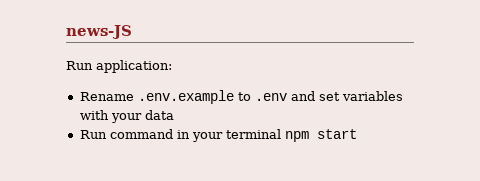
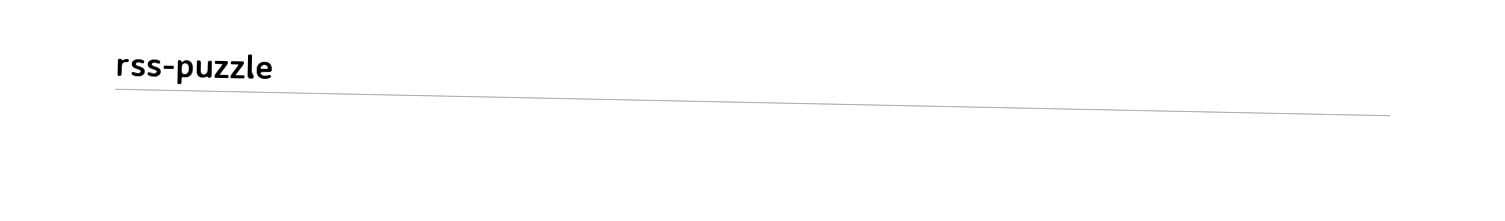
[66,25,132,39] [66,60,172,73] [79,90,403,104] [79,110,174,123] [79,129,357,142] news-JS // Run application: // Rename .env.example to .env and set variables with your data // Run command in your terminal npm start -> [115,51,275,87] rss-puzzle

